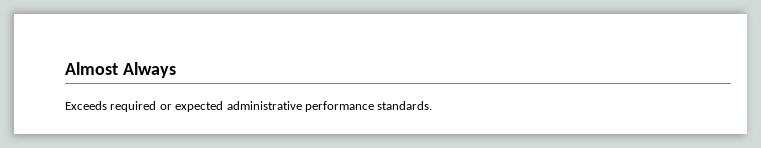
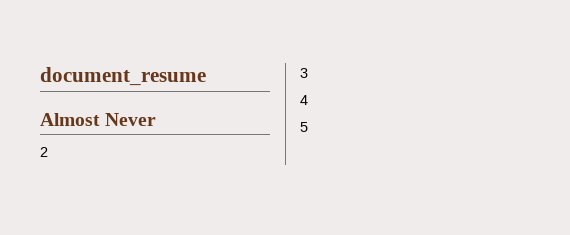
[65,62,176,78] [65,101,433,112] Almost Always // Exceeds required or expected administrative performance standards. -> [40,67,206,86] [40,113,157,126] [40,147,48,157] [300,68,308,78] [300,95,308,105] [300,122,308,132] document_resume // Almost Never // 2 // 3 // 4 // 5

